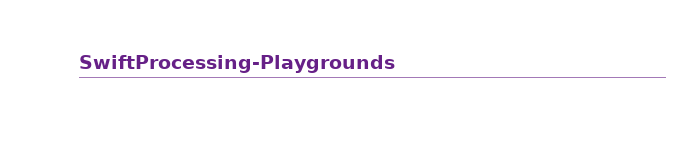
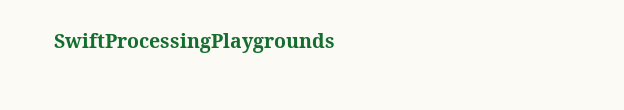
[79,55,395,73] SwiftProcessing-Playgrounds -> [54,33,335,53] SwiftProcessingPlaygrounds

